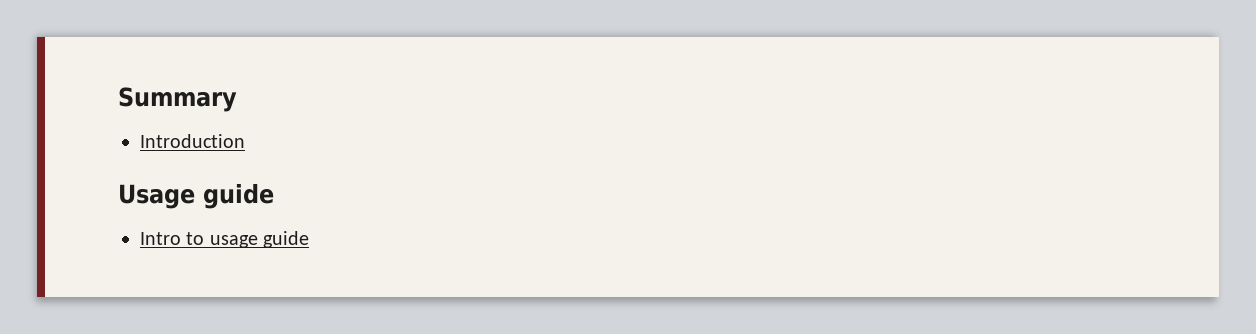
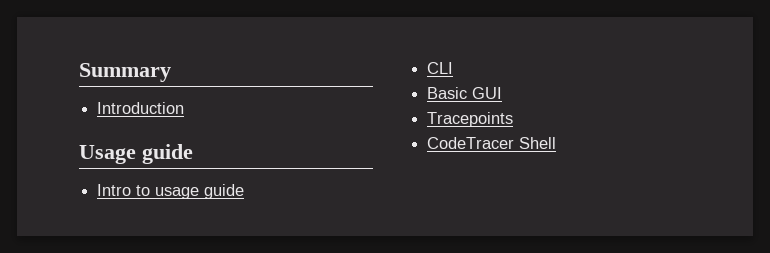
(310, 239) none -> [427,62,454,74] [427,87,503,99] [427,112,514,127] [427,137,557,149] // CLI // Basic GUI // Tracepoints // CodeTracer Shell

